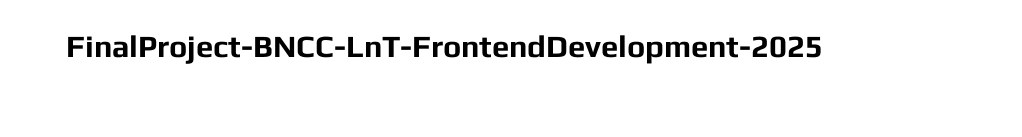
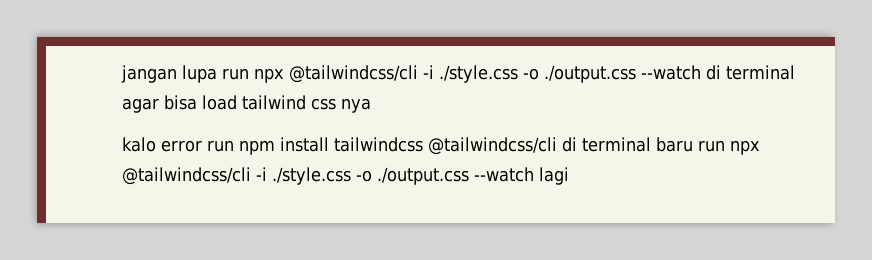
[66,35,823,64] FinalProject-BNCC-LnT-FrontendDevelopment-2025 -> [121,65,795,83] [122,95,371,113] [122,137,760,155] [122,167,569,185] jangan lupa run npx @tailwindcss/cli -i ./style.css -o ./output.css --watch di terminal agar bisa load tailwind css nya // kalo error run npm install tailwindcss @tailwindcss/cli di terminal baru run npx @tailwindcss/cli -i ./style.css -o ./output.css --watch lagi

